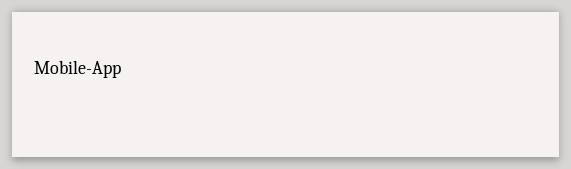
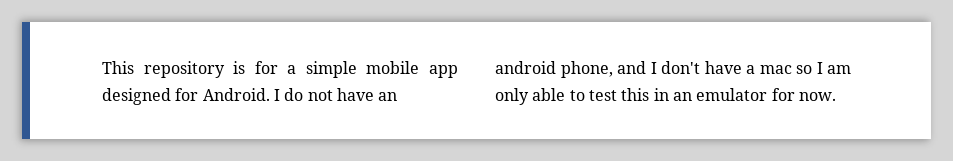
[34,60,121,78] Mobile-App -> [102,61,458,78] [102,88,398,105] [495,61,851,78] [495,88,836,105] This repository is for a simple mobile app designed for Android. I do not have an android phone, and I don't have a mac so I am only able to test this in an emulator for now.

